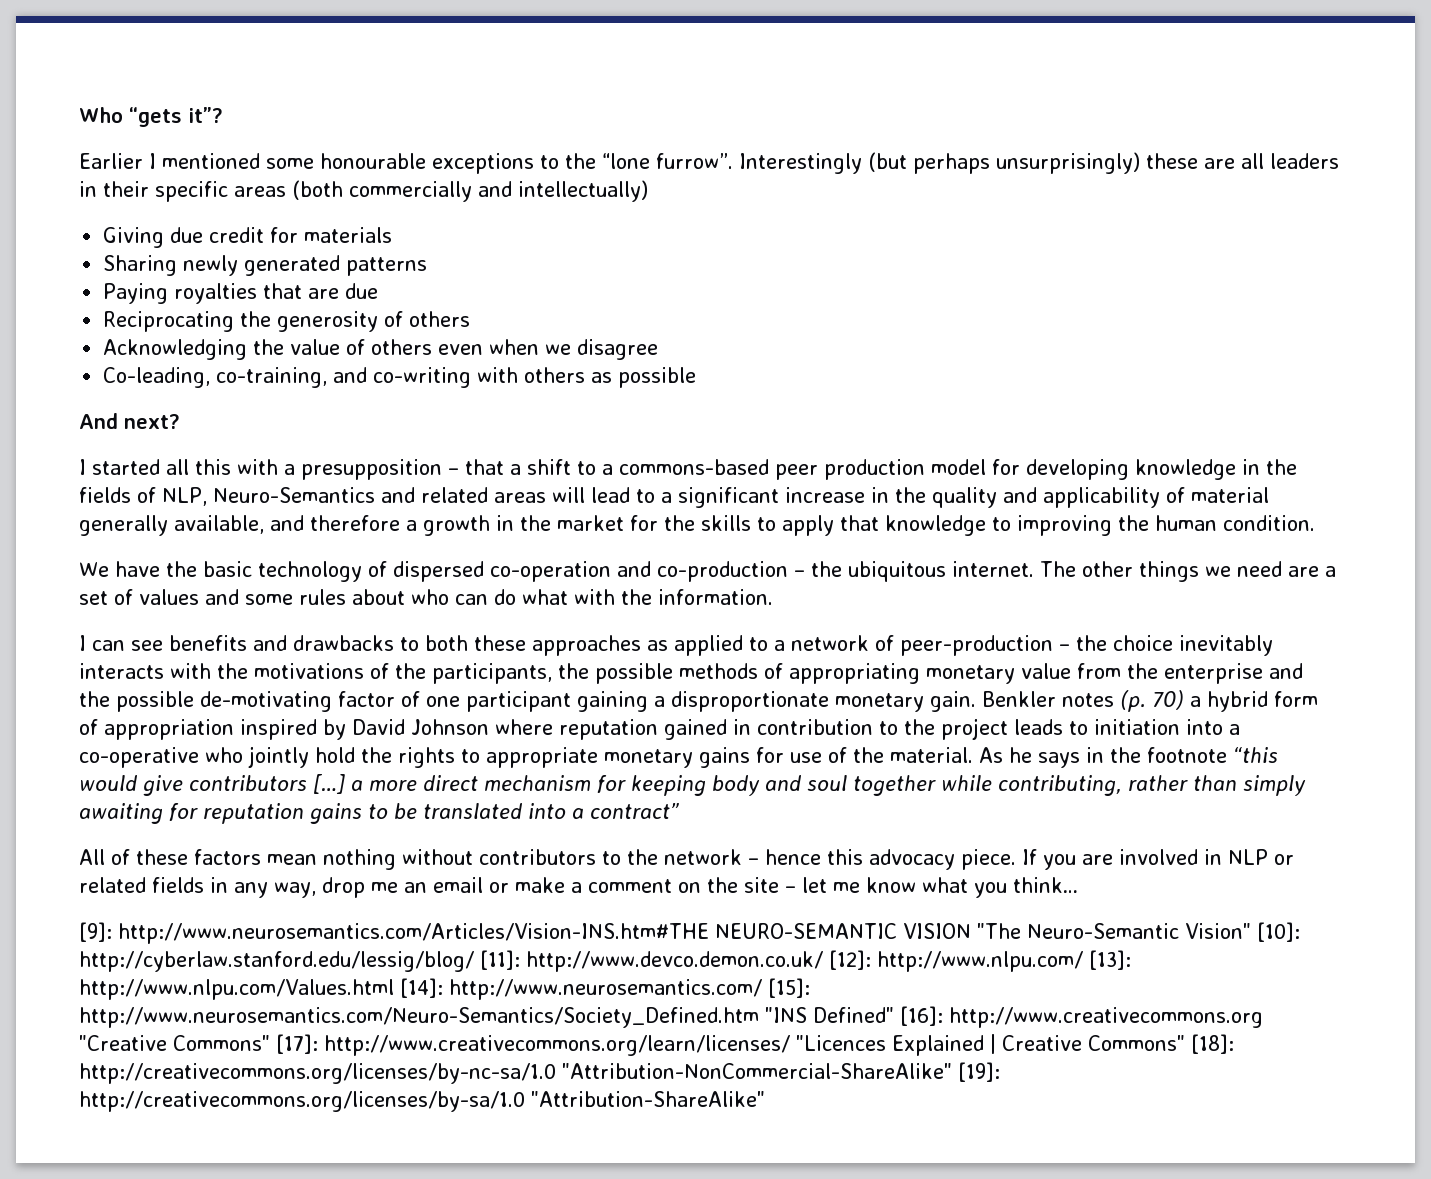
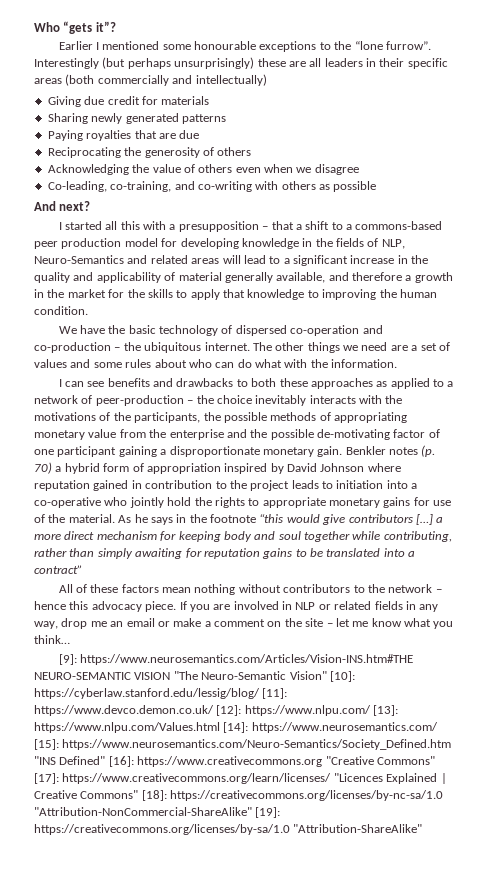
[118,923,709,944] http://www.neurosemantics.com/Articles/Vision-INS.htm#THE -> [79,654,413,665] https://www.neurosemantics.com/Articles/Vision-INS.htm#THE
[79,950,1131,972] [79,978,810,1000] [79,1007,759,1028] http://cyberlaw.stanford.edu/lessig/blog/ [11]: http://www.devco.demon.co.uk/ [12]: http://www.nlpu.com/ [13]: http://www.nlpu.com/Values.html [14]: http://www.neurosemantics.com/ [15]: http://www.neurosemantics.com/Neuro-Semantics/Society_Defined.htm -> [34,688,288,699] [34,705,399,716] [34,722,438,733] [34,739,452,750] https://cyberlaw.stanford.edu/lessig/blog/ [11]: https://www.devco.demon.co.uk/ [12]: https://www.nlpu.com/ [13]: https://www.nlpu.com/Values.html [14]: https://www.neurosemantics.com/ [15]: https://www.neurosemantics.com/Neuro-Semantics/Society_Defined.htm
[948,1007,1263,1028] http://www.creativecommons.org -> [137,756,323,767] https://www.creativecommons.org
[324,1035,790,1056] http://www.creativecommons.org/learn/licenses/ -> [62,773,332,784] https://www.creativecommons.org/learn/licenses/
[79,1063,556,1084] http://creativecommons.org/licenses/by-nc-sa/1.0 -> [170,790,444,801] https://creativecommons.org/licenses/by-nc-sa/1.0
[79,1091,525,1112] http://creativecommons.org/licenses/by-sa/1.0 -> [34,824,290,835] https://creativecommons.org/licenses/by-sa/1.0

